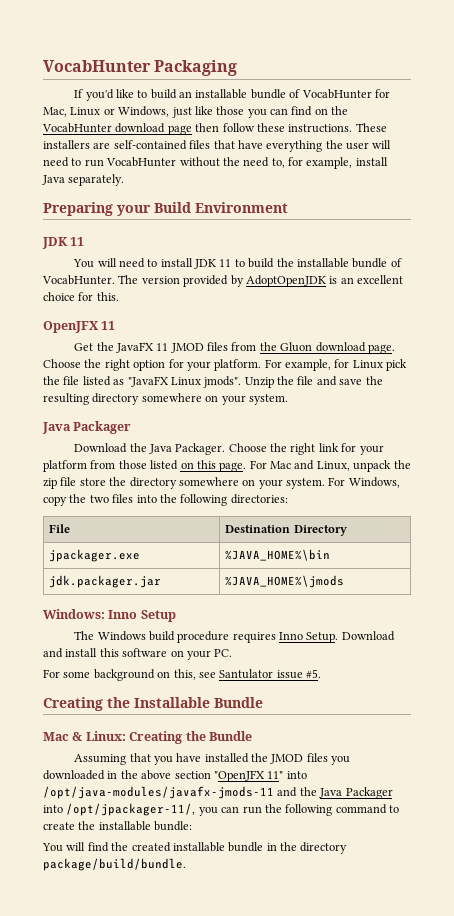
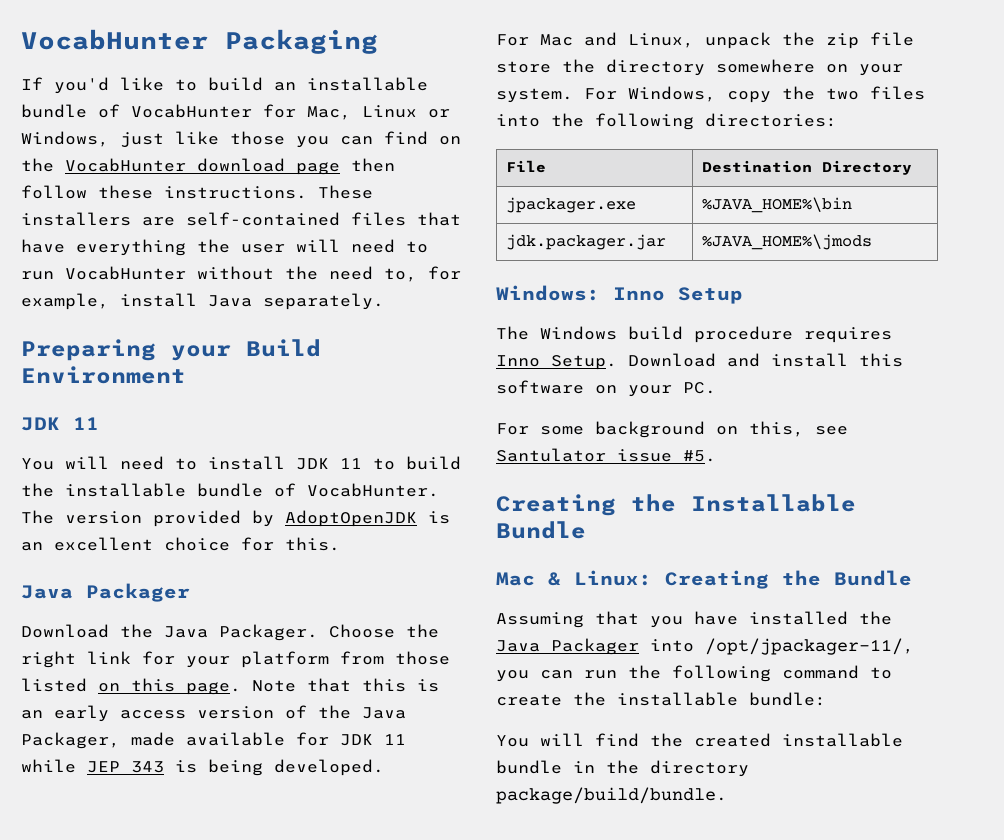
[43,321,116,333] [74,342,395,354] [43,359,408,371] [43,376,383,388] [43,393,288,405] // OpenJFX 11 // Get the JavaFX 11 JMOD files from the Gluon download page. Choose the right option for your platform. For example, for Linux pick the file listed as "JavaFX Linux jmods". Unzip the file and save the resulting directory somewhere on your system. -> (340, 544) none
(247, 467) none -> [252,678,439,692] [21,705,406,722] [21,732,406,749] [21,759,384,776] Note that this is an early access version of the Java Packager, made available for JDK 11 while JEP 343 is being developed. //
[270,753,351,765] [43,770,307,782] [43,786,317,799] JMOD files you downloaded in the above section "OpenJFX 11" into /opt/java-modules/javafx-jmods-11 and the -> (892, 618) none

